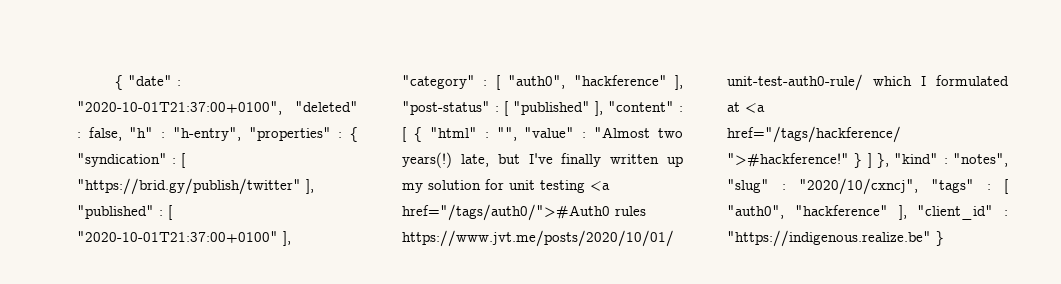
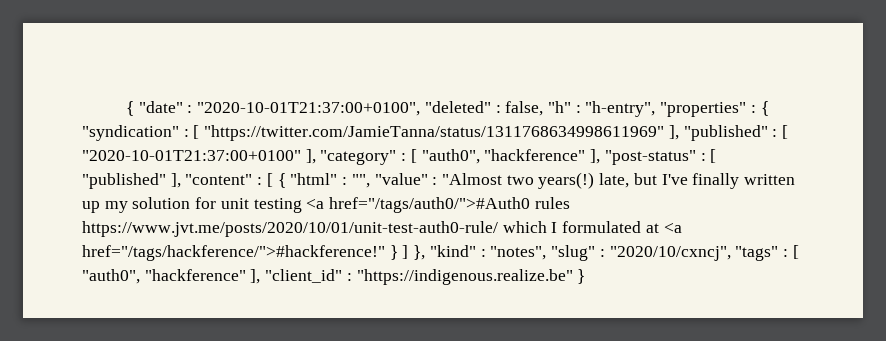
[77,178,301,195] "https://brid.gy/publish/twitter" -> [204,125,665,141] "https://twitter.com/JamieTanna/status/1311768634998611969"

